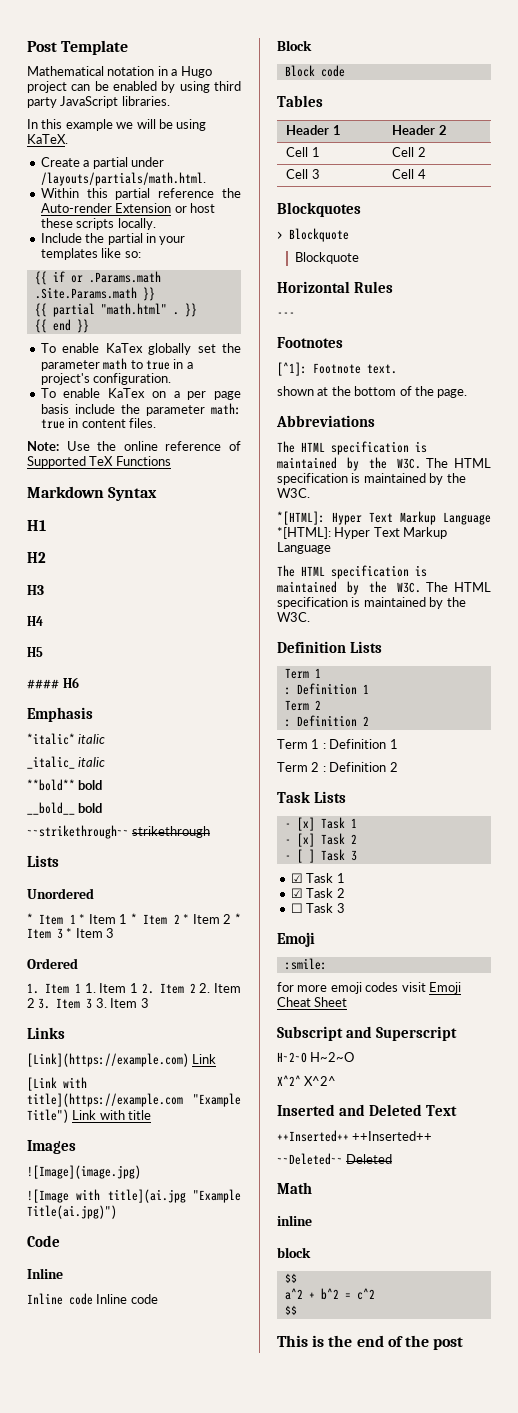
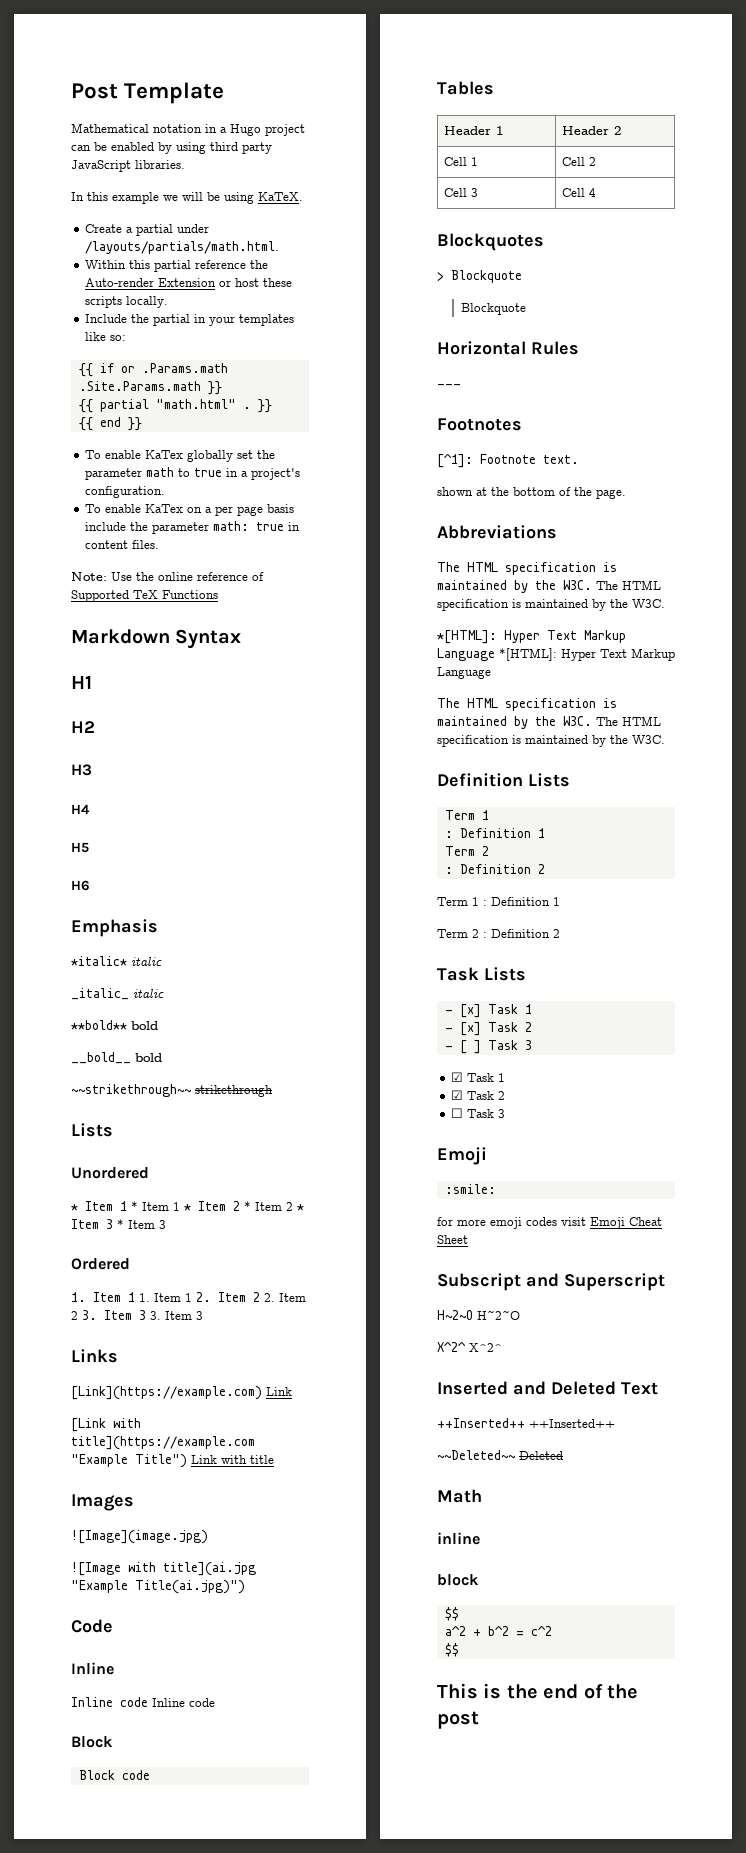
[27,679,59,689] #### -> (89, 847) none

